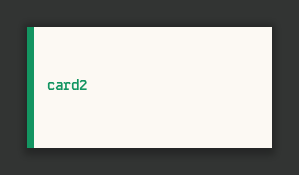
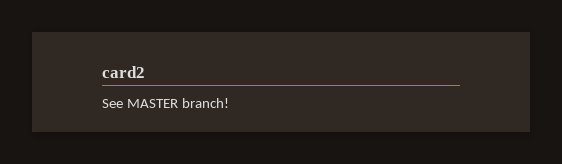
(87, 84) none -> [102,98,229,108] // See MASTER branch!

